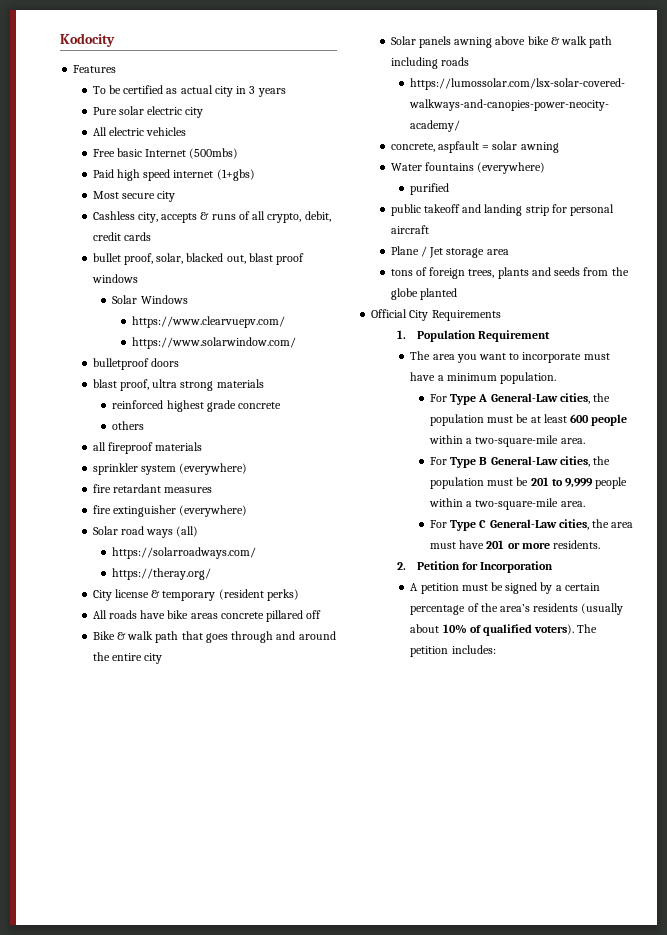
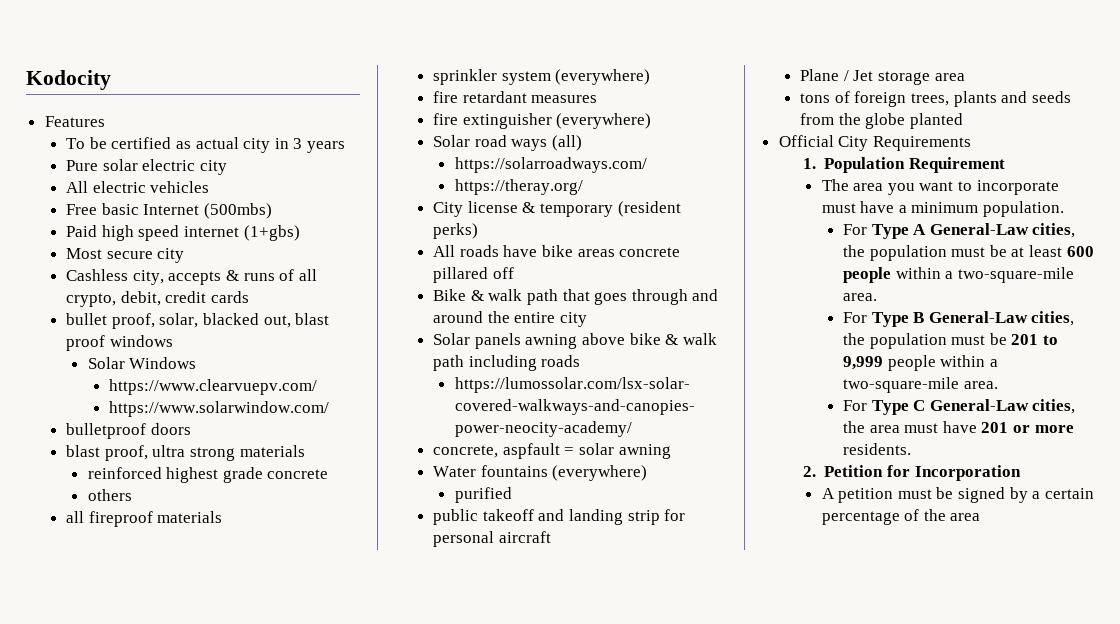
[500,603,624,615] [410,624,598,636] [410,645,496,657] area’s residents (usually about 10% of qualified voters). The petition includes: -> [950,513,981,521] area

